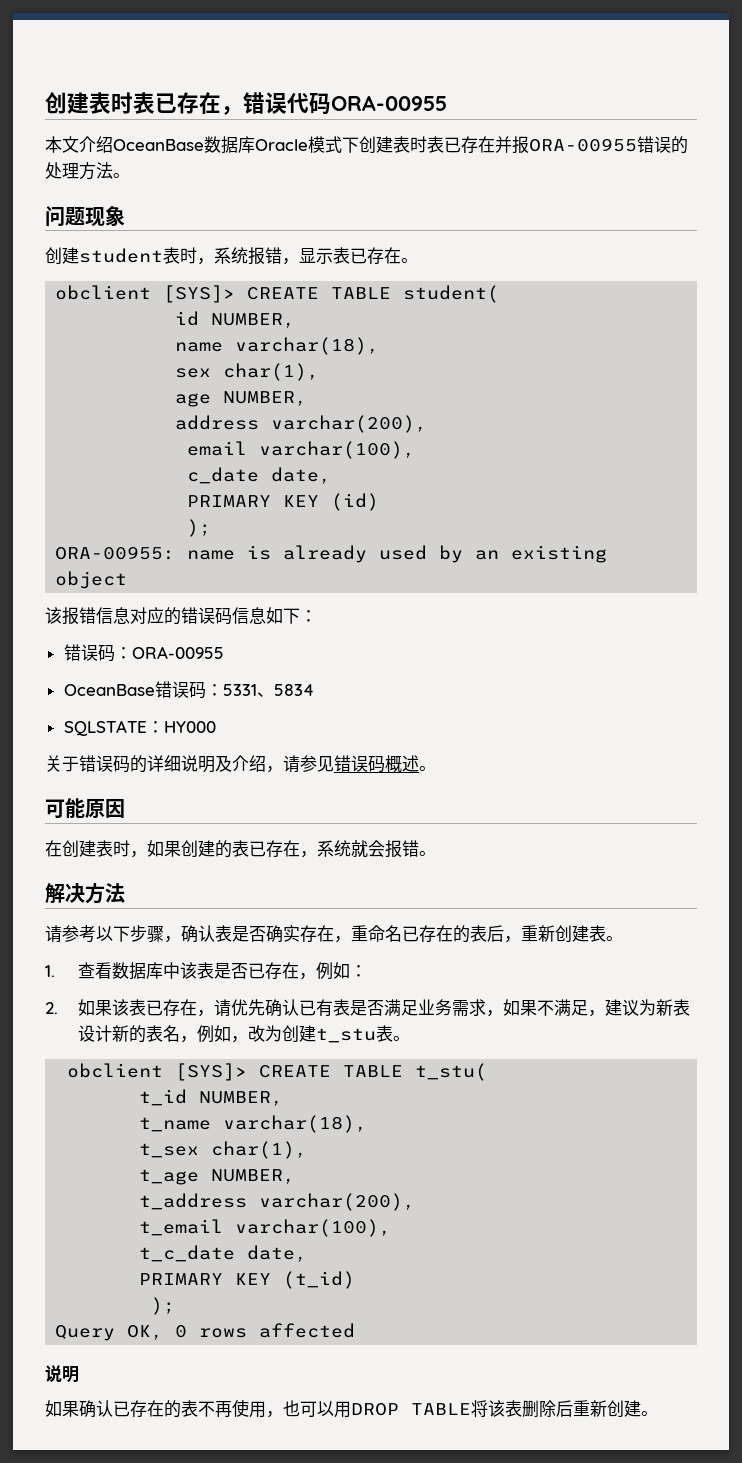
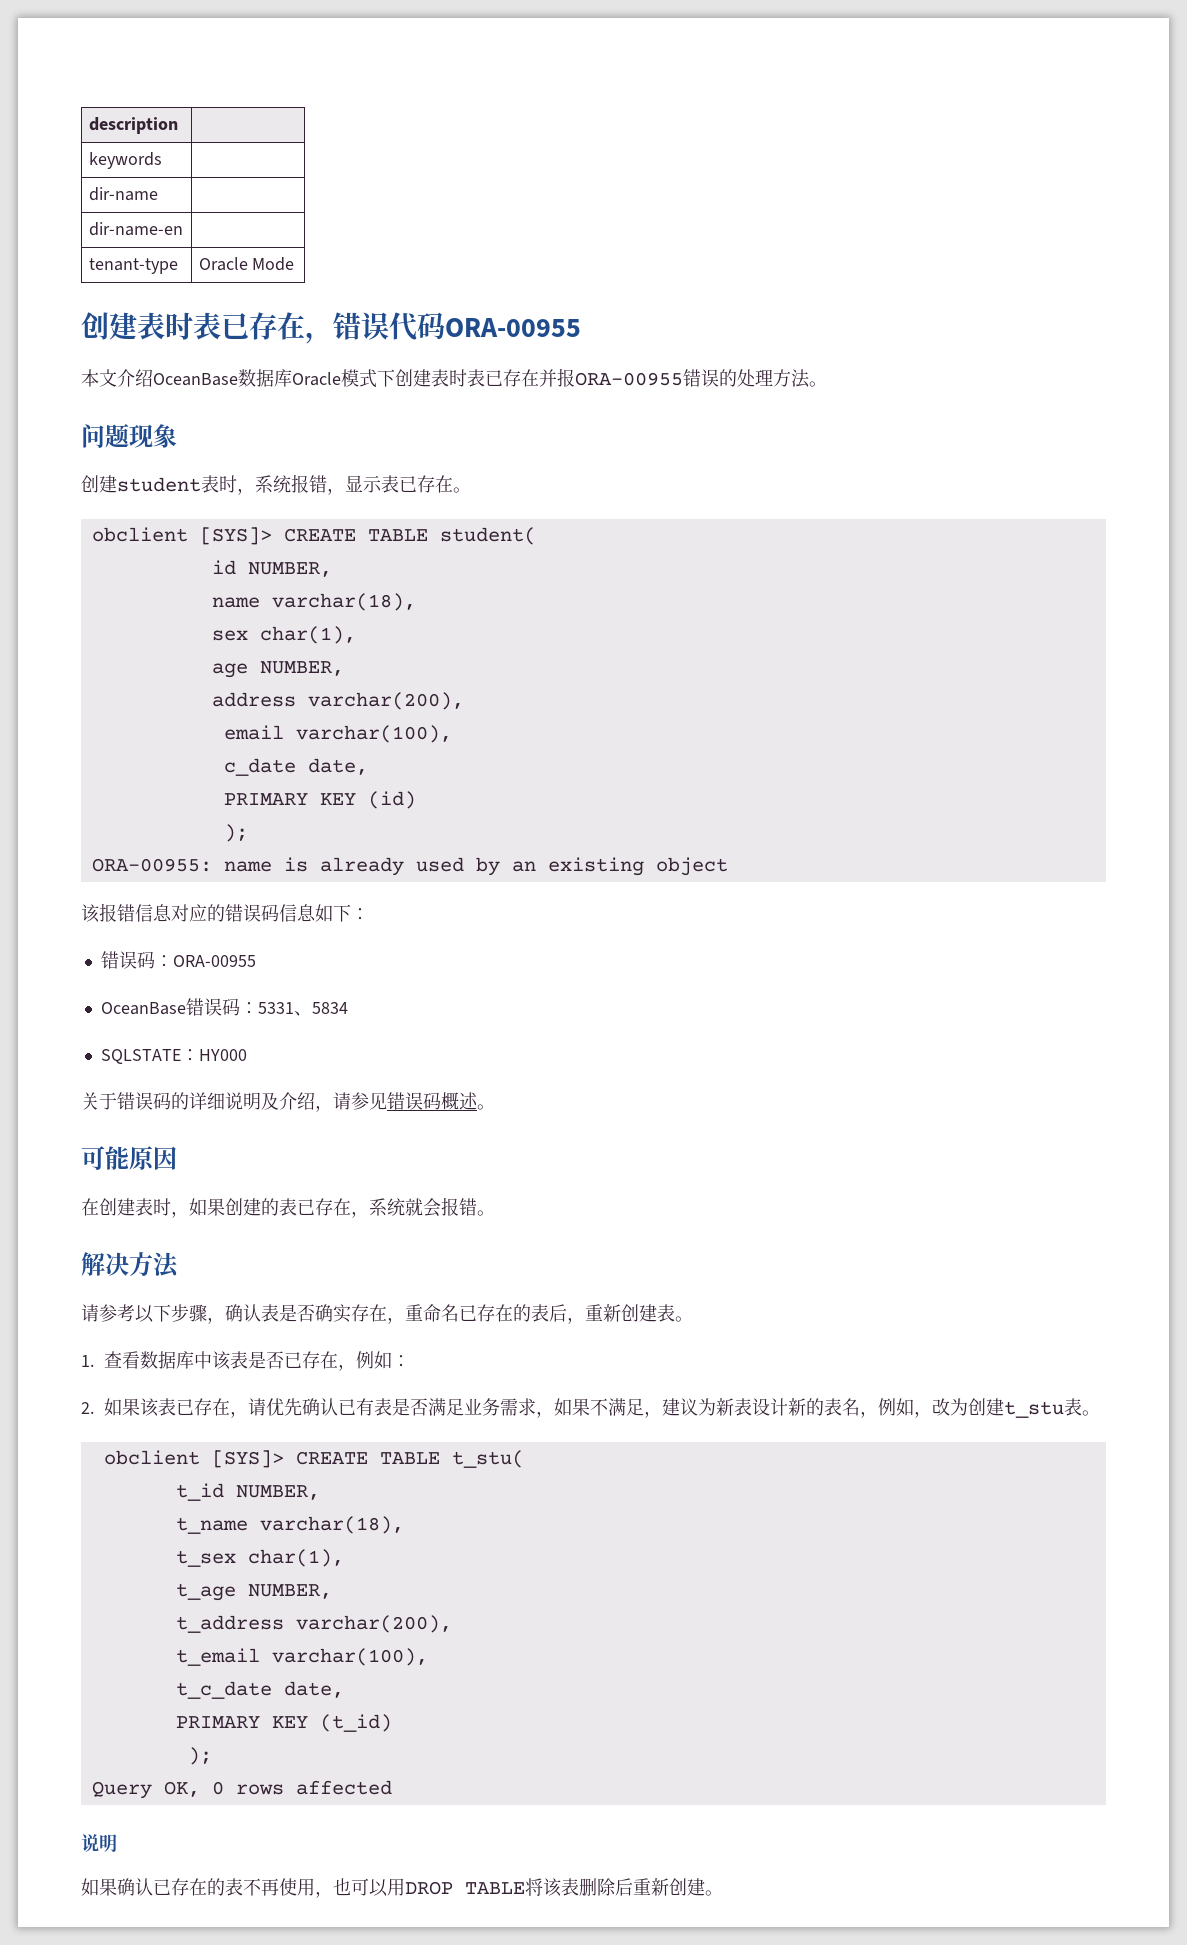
(45, 103) none -> [88,117,178,134] [88,152,162,169] [88,187,158,201] [88,222,183,236] [88,258,178,274] [198,257,295,271] description | // keywords | // dir-name | // dir-name-en | // tenant-type | Oracle Mode //

